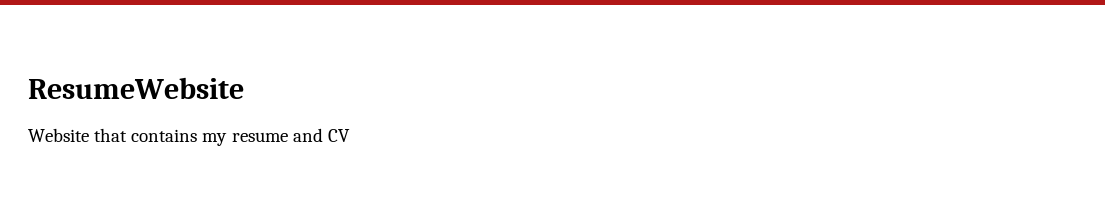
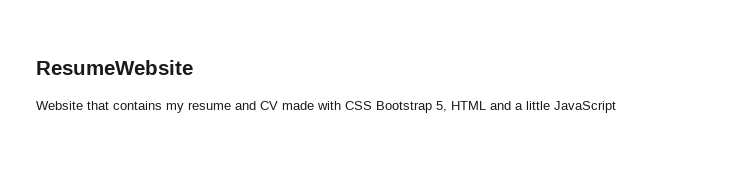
(350, 135) none -> [282,101,616,113] made with CSS Bootstrap 5, HTML and a little JavaScript

